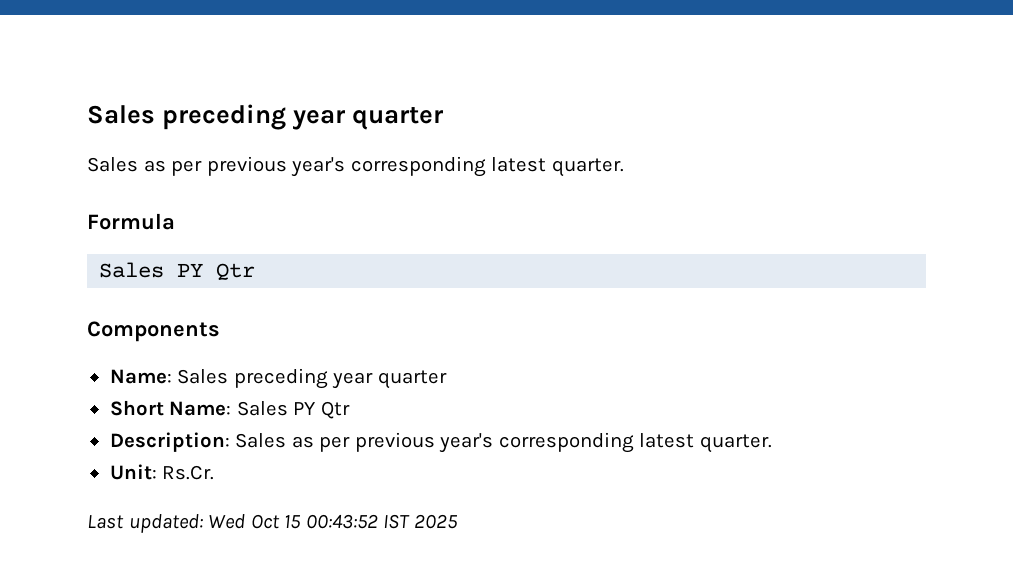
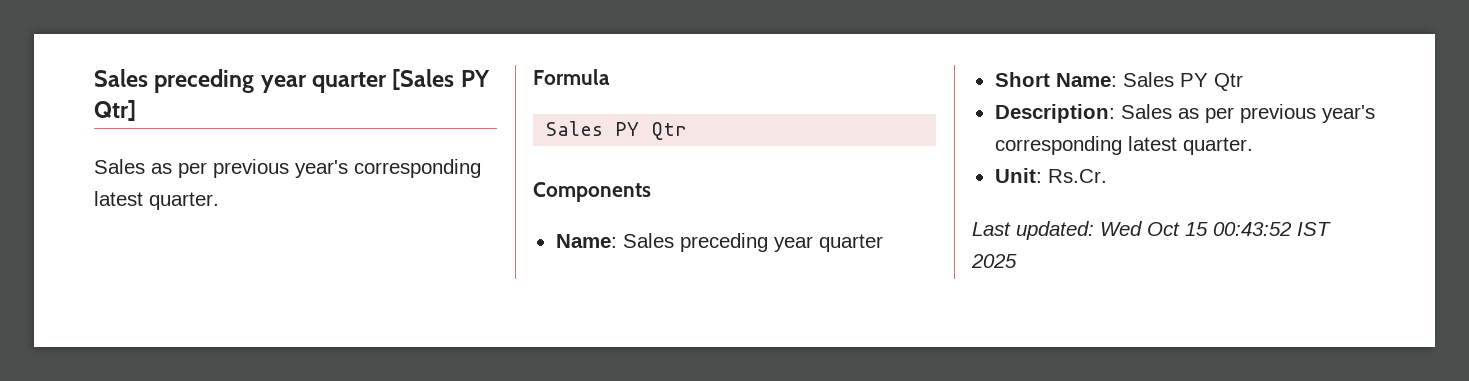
[87,104,445,130] Sales preceding year quarter -> [94,69,490,93] [94,100,136,121] Sales preceding year quarter [Sales PY Qtr]

